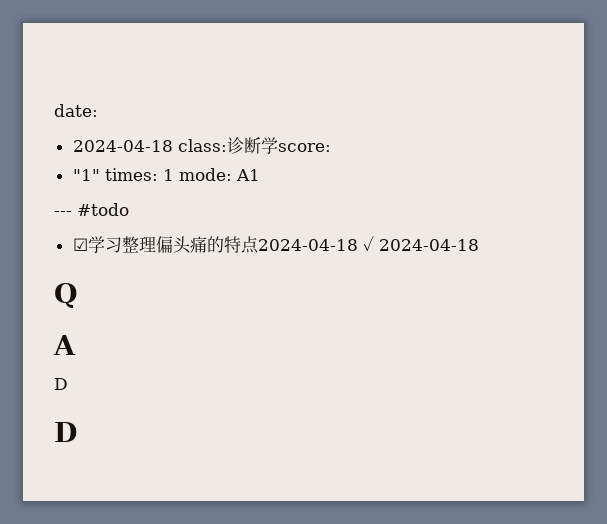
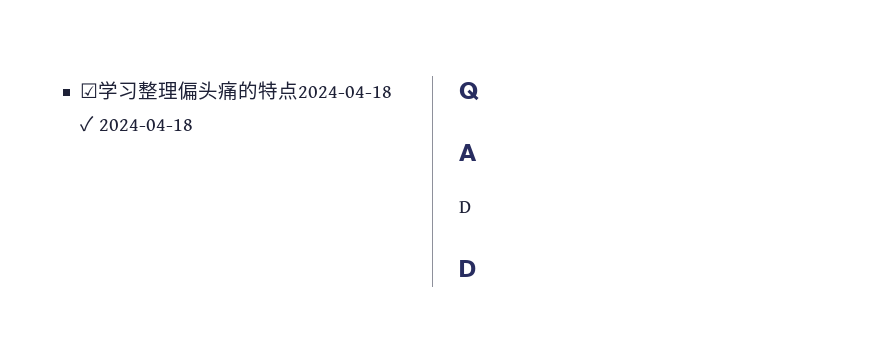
[54,104,98,117] [72,137,331,154] [72,168,260,181] [54,203,129,216] date: // 2024-04-18 class:诊断学score: // "1" times: 1 mode: A1 // --- #todo // -> (80, 90) none

